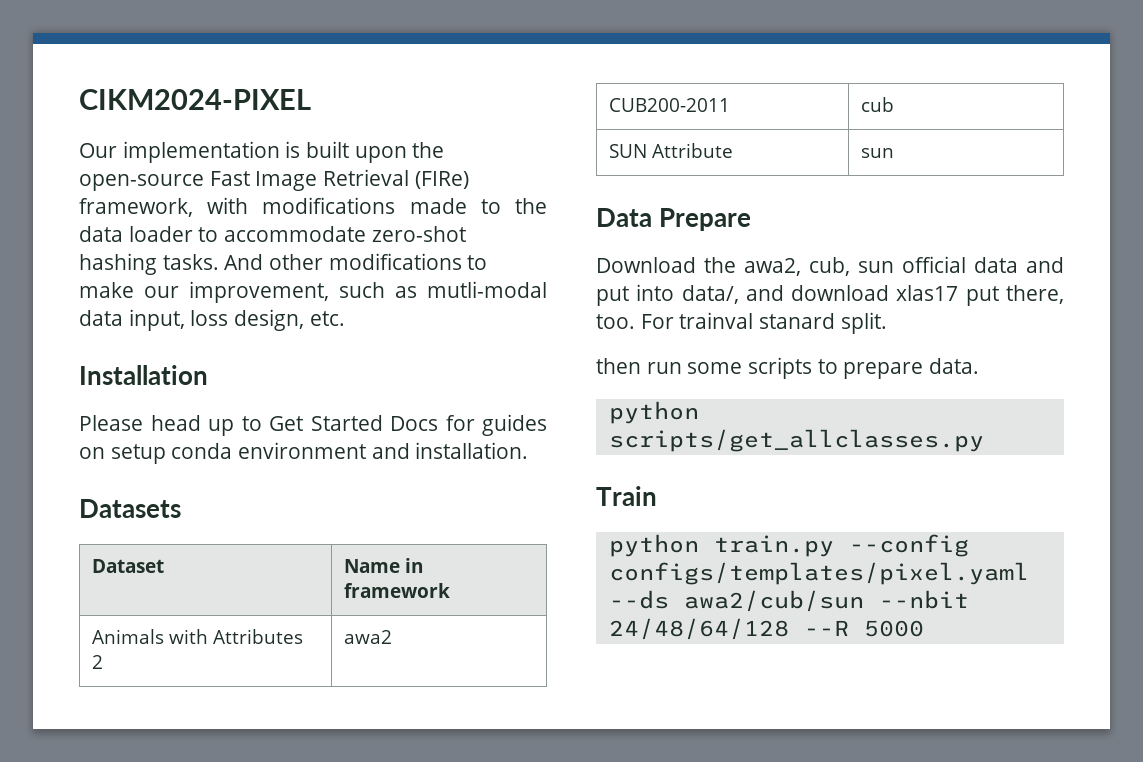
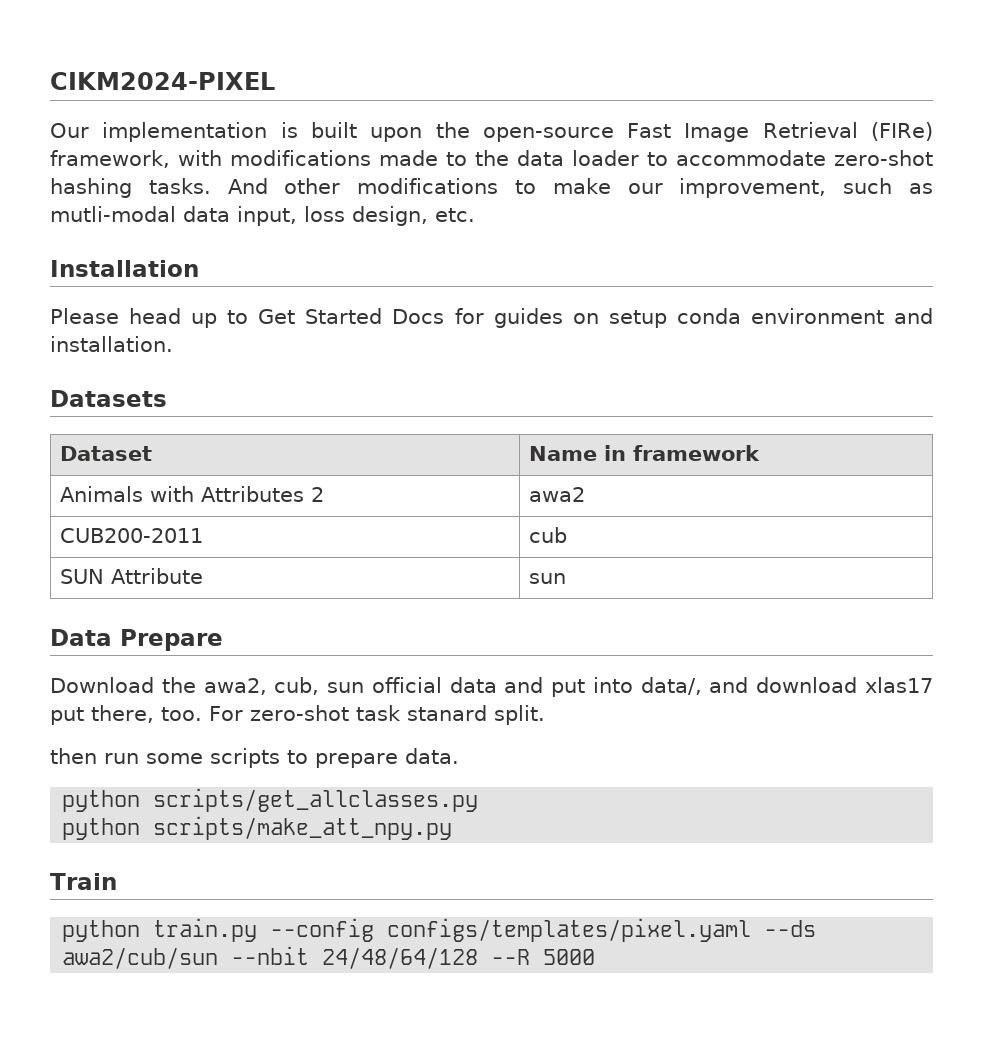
[679,312,754,329] trainval -> [249,705,401,721] zero-shot task
(984, 440) none -> [62,816,453,840] // python scripts/make_att_npy.py

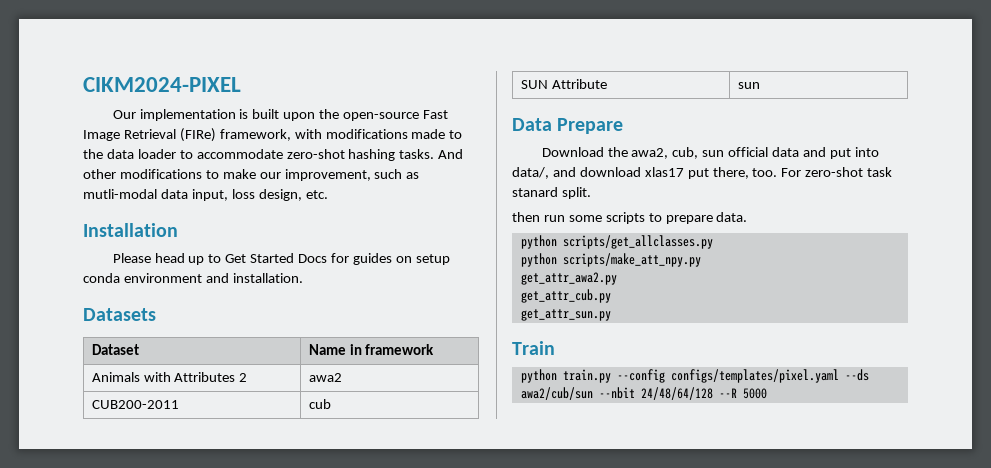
(453, 828) none -> [520,272,617,285] [520,289,611,303] [520,309,611,321] // get_attr_awa2.py // get_attr_cub.py // get_attr_sun.py

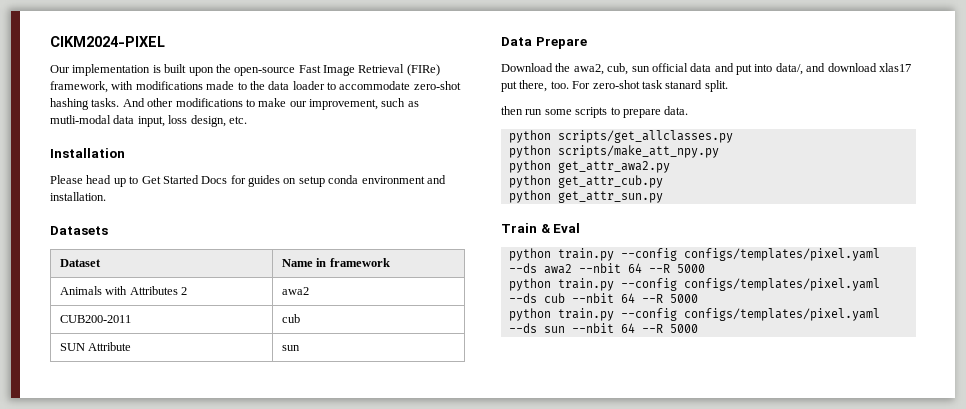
(701, 260) none -> [508,160,551,173] python
(617, 278) none -> [508,175,551,188] python
(611, 296) none -> [508,190,551,203] python
[520,369,869,383] [520,387,767,400] // python train.py --config configs/templates/pixel.yaml --ds awa2/cub/sun --nbit 24/48/64/128 --R 5000 -> [540,223,581,233] [508,248,880,261] [508,263,705,274] [508,278,880,291] [508,293,698,303] [508,308,880,321] [508,323,698,333] & Eval // python train.py --config configs/templates/pixel.yaml --ds awa2 --nbit 64 --R 5000 // python train.py --config configs/templates/pixel.yaml --ds cub --nbit 64 --R 5000 // python train.py --config configs/templates/pixel.yaml --ds sun --nbit 64 --R 5000

